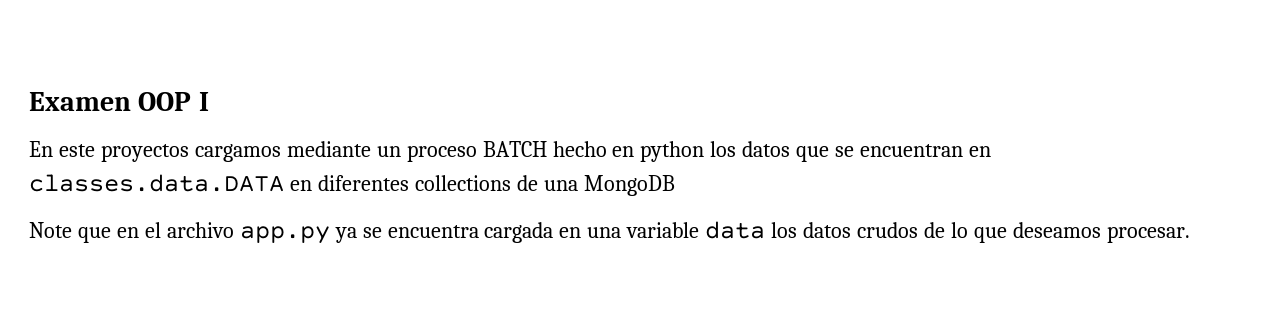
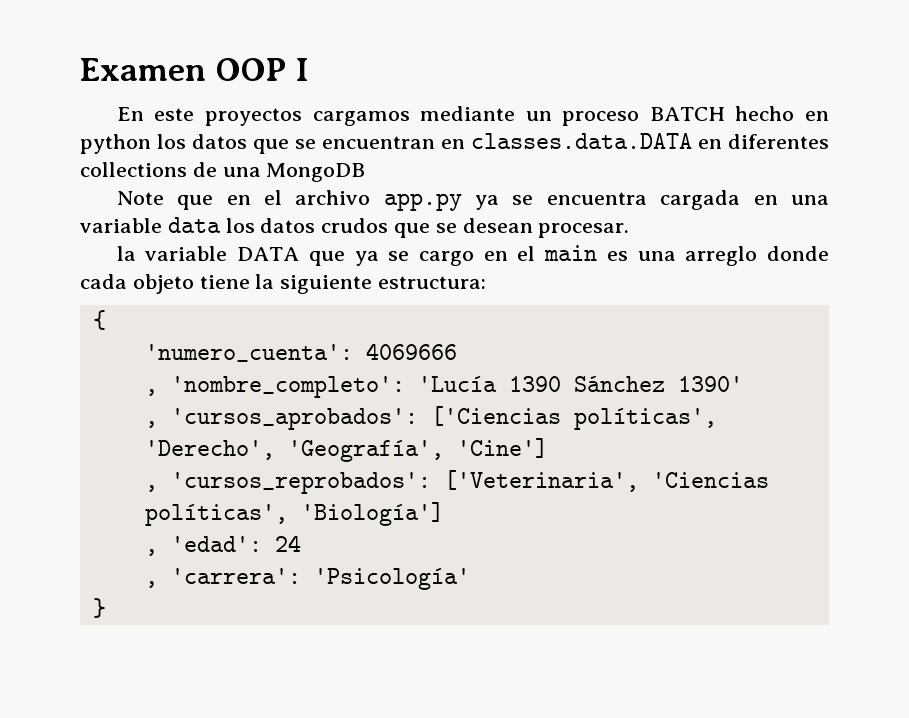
[923,222,1190,243] de lo que deseamos procesar. -> [394,218,630,238] [116,245,830,266] [80,274,487,294] [92,310,106,330] [144,343,457,362] [144,376,743,398] [144,406,717,430] [144,438,548,462] [144,470,769,494] [144,502,444,526] [144,535,301,556] [144,568,470,590] [92,598,106,618] que se desean procesar. // la variable DATA que ya se cargo en el main es una arreglo donde cada objeto tiene la siguiente estructura: // { // 'numero_cuenta': 4069666 // , 'nombre_completo': 'Lucía 1390 Sánchez 1390' // , 'cursos_aprobados': ['Ciencias políticas', 'Derecho', 'Geografía', 'Cine'] // , 'cursos_reprobados': ['Veterinaria', 'Ciencias políticas', 'Biología'] // , 'edad': 24 // , 'carrera': 'Psicología' // }

